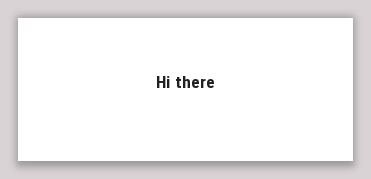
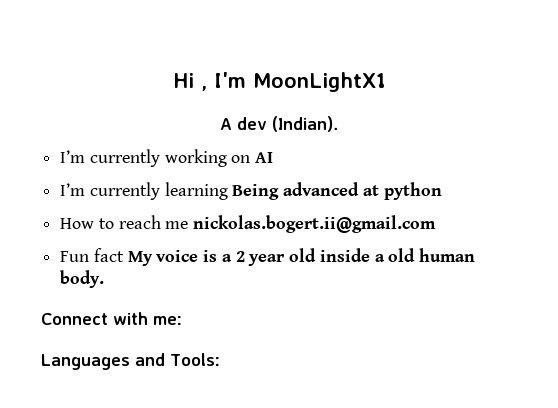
[174,76,215,88] there -> [200,72,386,92] [220,116,338,132] [60,149,274,167] [60,182,442,200] [60,215,437,233] [60,248,475,266] [60,270,105,288] [41,312,182,325] [41,353,220,370] , I'm MoonLightX1 // A dev (Indian). // I’m currently working on AI // I’m currently learning Being advanced at python // How to reach me nickolas.bogert.ii@gmail.com // Fun fact My voice is a 2 year old inside a old human body. // Connect with me: // Languages and Tools:

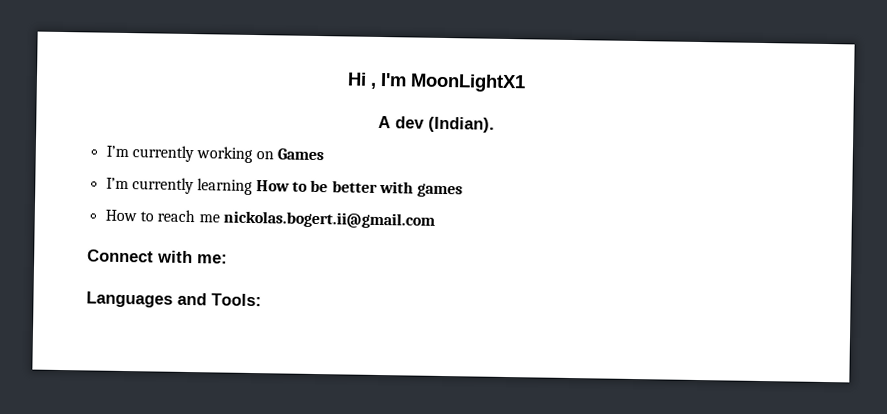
[255,152,274,163] AI -> [276,148,324,161] Games
[232,182,442,200] Being advanced at python -> [255,179,464,198] How to be better with games
[60,248,475,266] [60,270,105,288] // Fun fact My voice is a 2 year old inside a old human body. -> (435, 219) none

